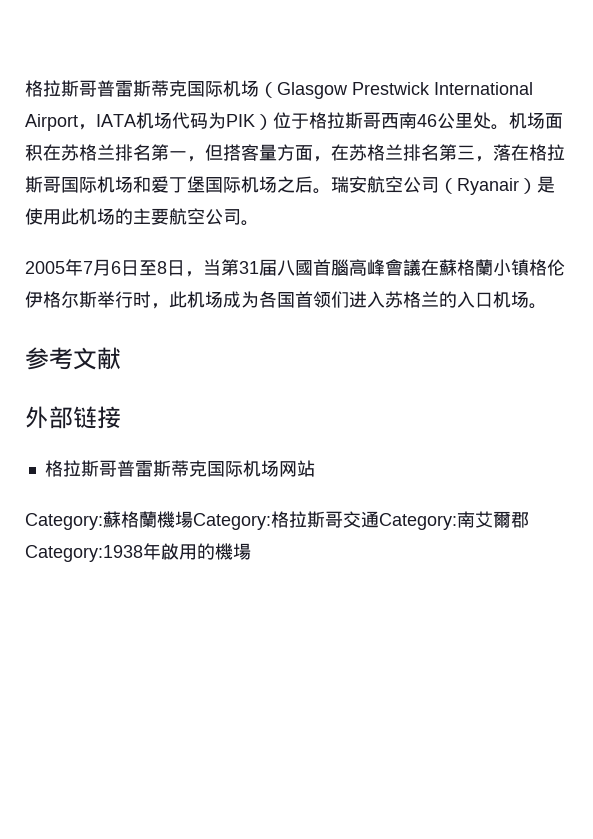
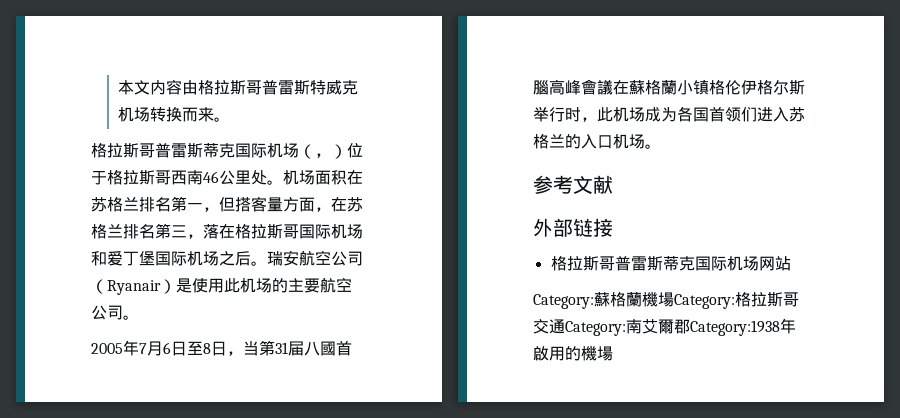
(25, 88) none -> [118,79,359,95] [118,107,231,122] 本文内容由格拉斯哥普雷斯特威克机场转换而来。 //
[277,82,533,99] [25,112,255,131] Glasgow Prestwick International Airport，IATA机场代码为PIK -> [315,153,331,158] ，

